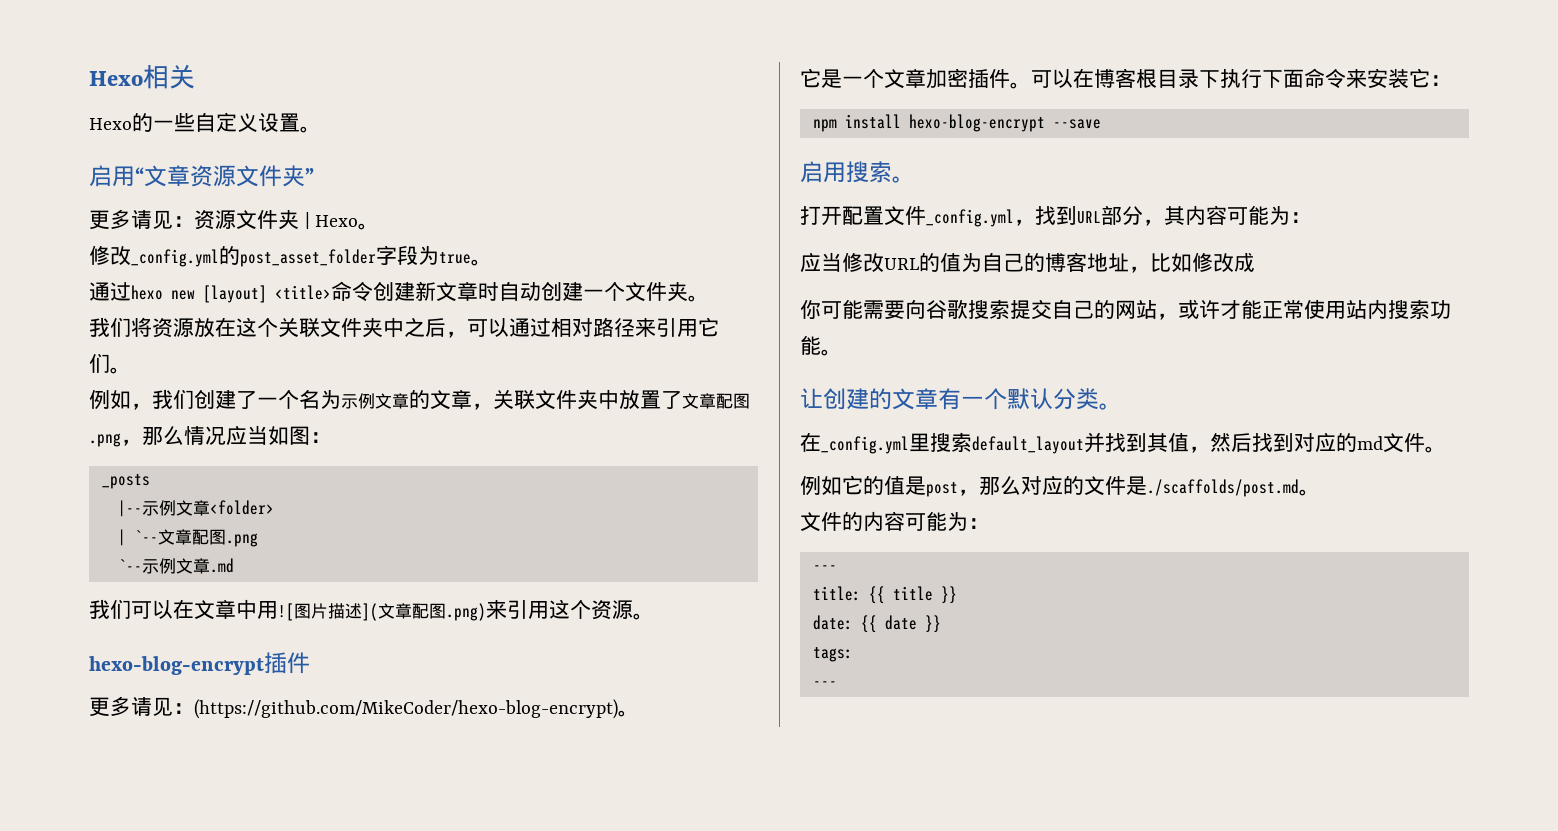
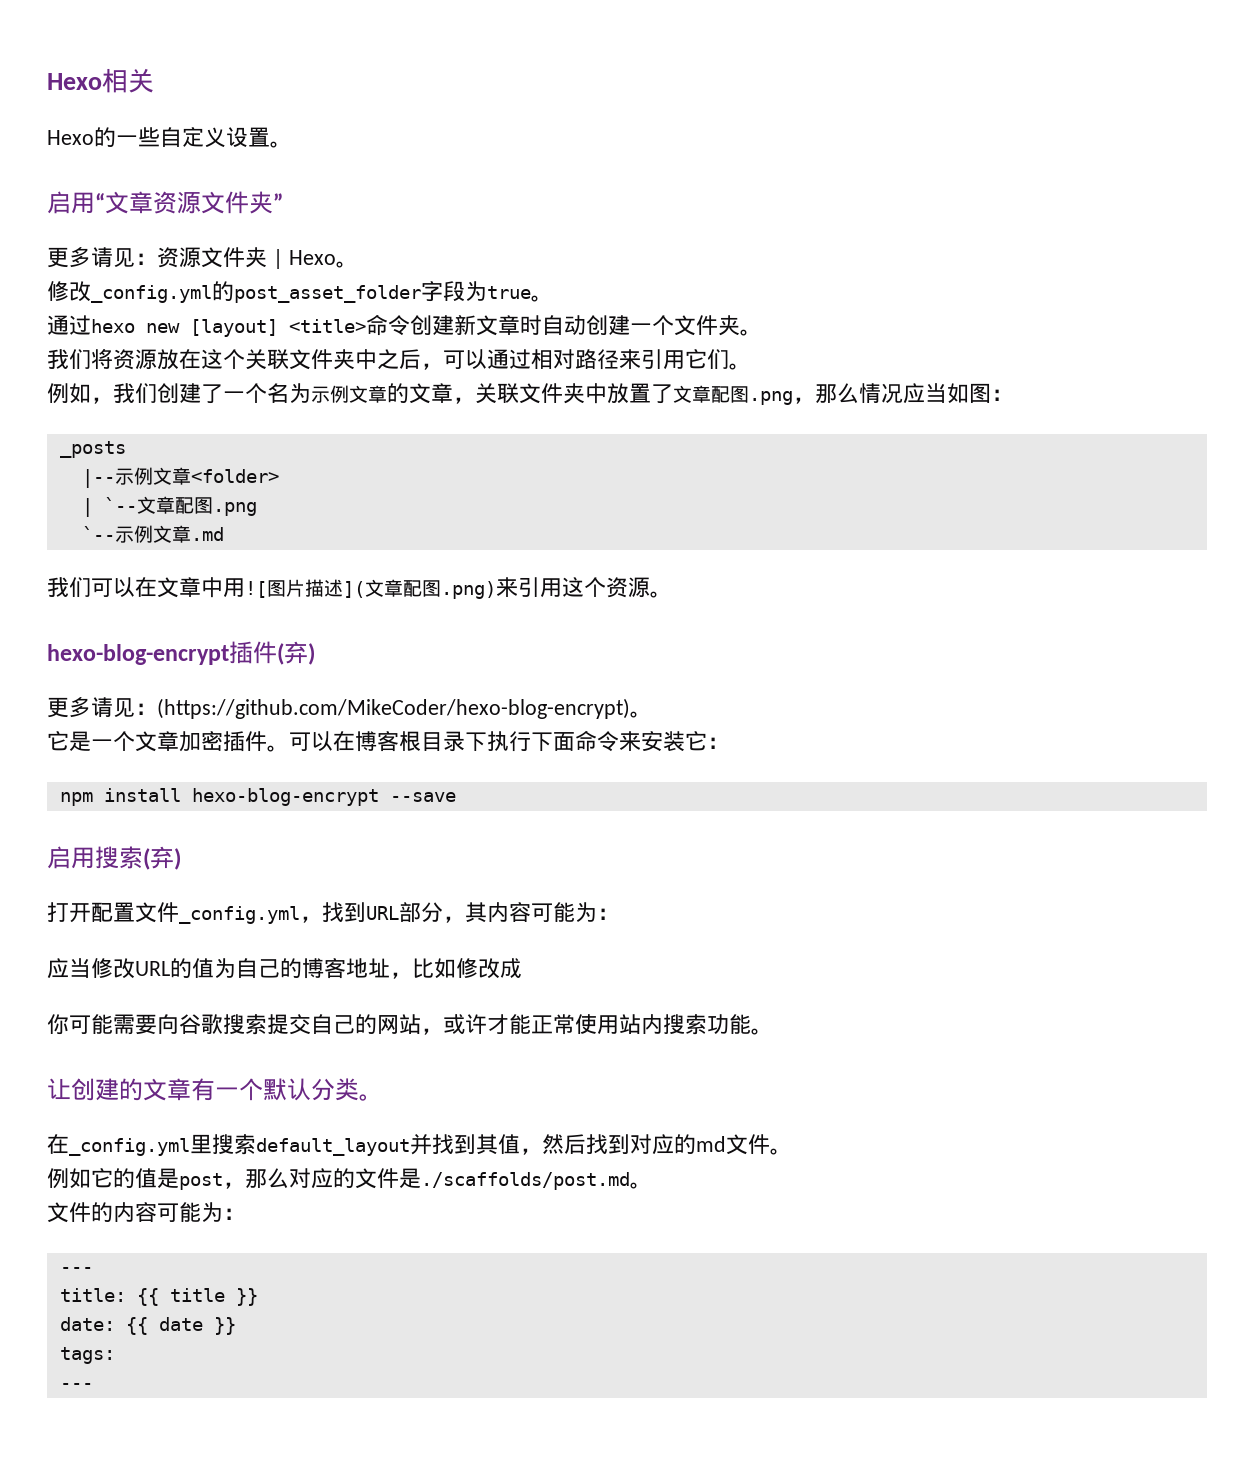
(310, 663) none -> [277,641,315,665] (弃)
[892,176,915,183] 。 -> [143,846,181,870] (弃)

